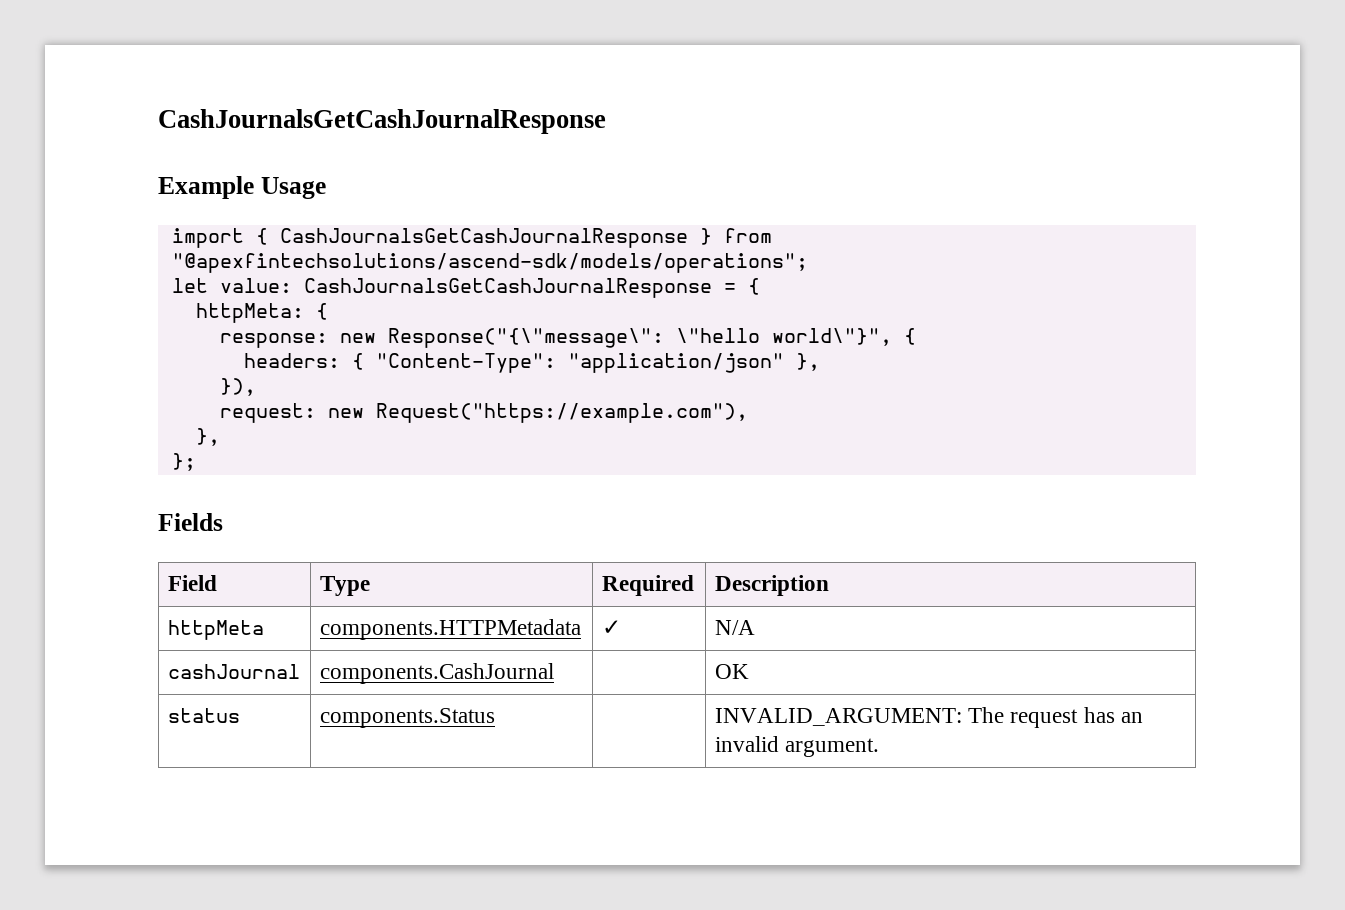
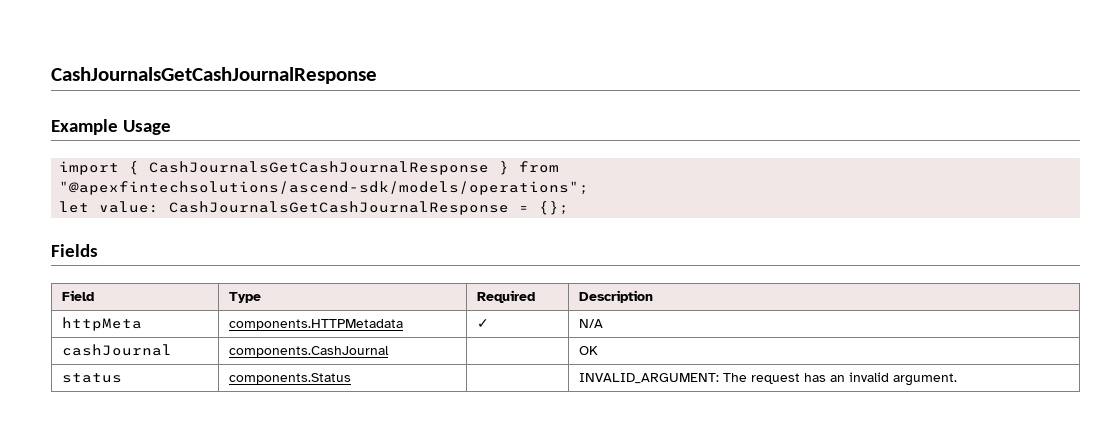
[747,278,760,295] [195,303,328,323] [219,328,916,348] [243,353,820,373] [219,378,256,396] [219,403,748,423] [195,428,220,446] [171,453,196,471] { // httpMeta: { // response: new Response("{\"message\": \"hello world\"}", { // headers: { "Content-Type": "application/json" }, // }), // request: new Request("https://example.com"), // }, // }; -> [539,201,570,215] {};

